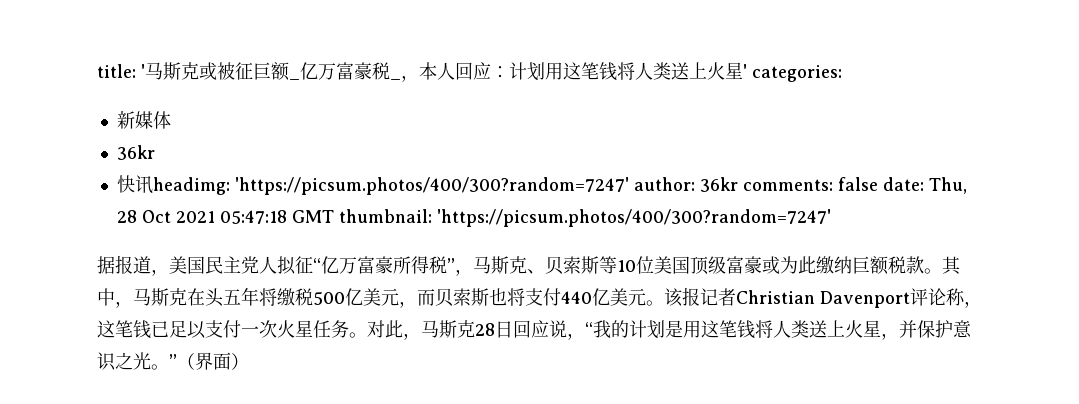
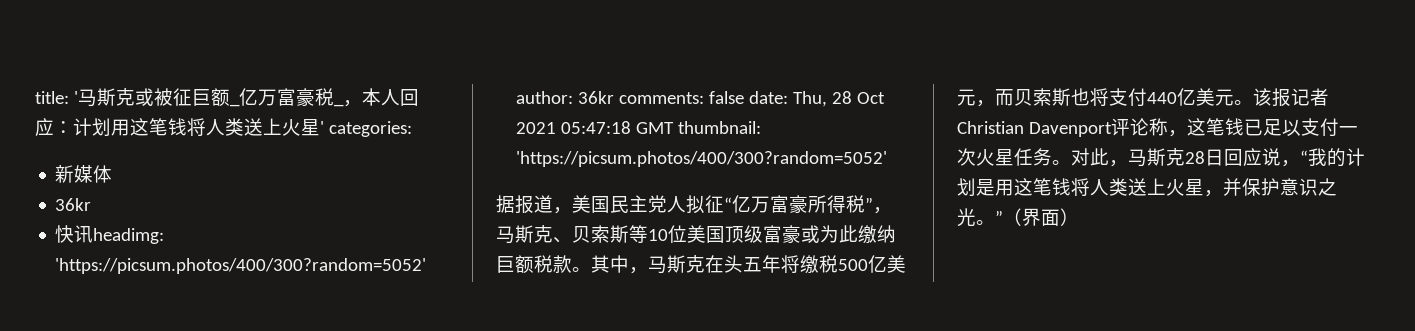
[234,177,629,195] 'https://picsum.photos/400/300?random=7247' -> [55,258,427,274] 'https://picsum.photos/400/300?random=5052'
[436,209,831,227] 'https://picsum.photos/400/300?random=7247' -> [516,151,888,167] 'https://picsum.photos/400/300?random=5052'

